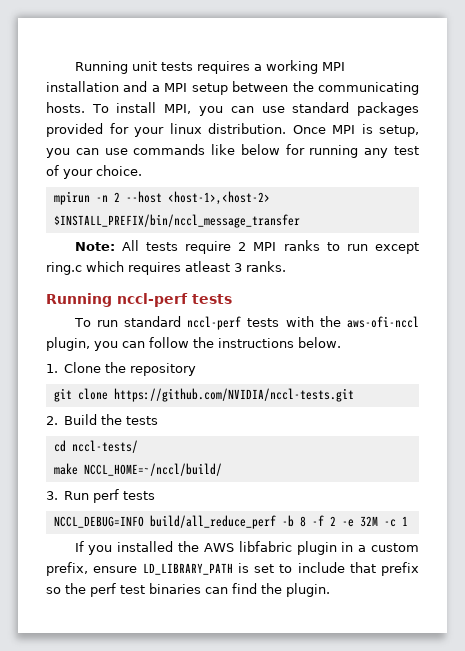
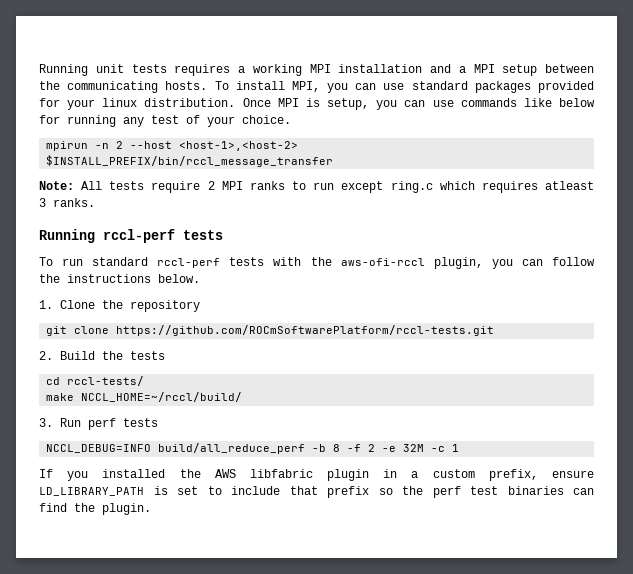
[53,214,300,228] $INSTALL_PREFIX/bin/nccl_message_transfer -> [46,155,334,167] $INSTALL_PREFIX/bin/rccl_message_transfer
[117,293,188,307] nccl-perf -> [103,229,175,243] rccl-perf
[187,316,242,330] nccl-perf -> [157,258,221,268] rccl-perf
[347,316,419,328] aws-ofi-nccl -> [340,258,425,266] aws-ofi-rccl
[113,388,354,402] https://github.com/NVIDIA/nccl-tests.git -> [116,325,495,336] https://github.com/ROCmSoftwarePlatform/rccl-tests.git
[71,440,138,453] nccl-tests/ -> [67,376,145,386] rccl-tests/
[83,463,222,476] NCCL_HOME=~/nccl/build/ -> [81,392,243,402] NCCL_HOME=~/rccl/build/

